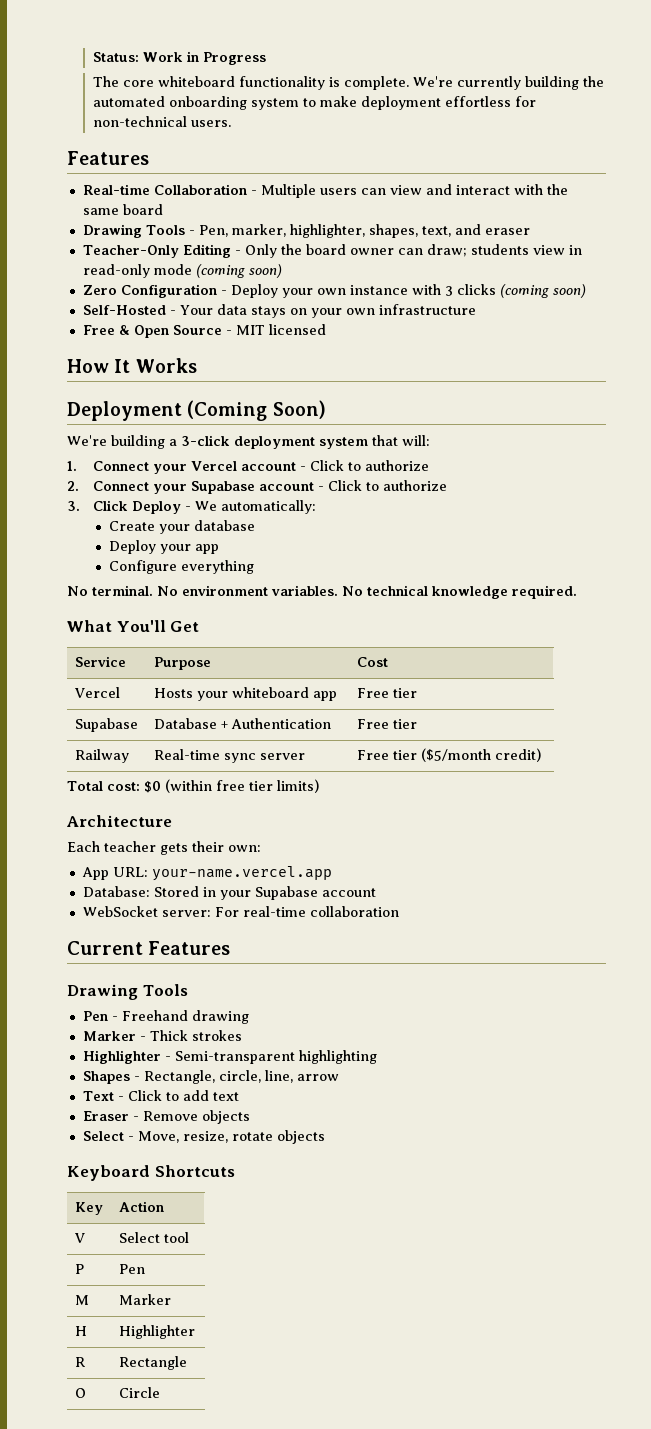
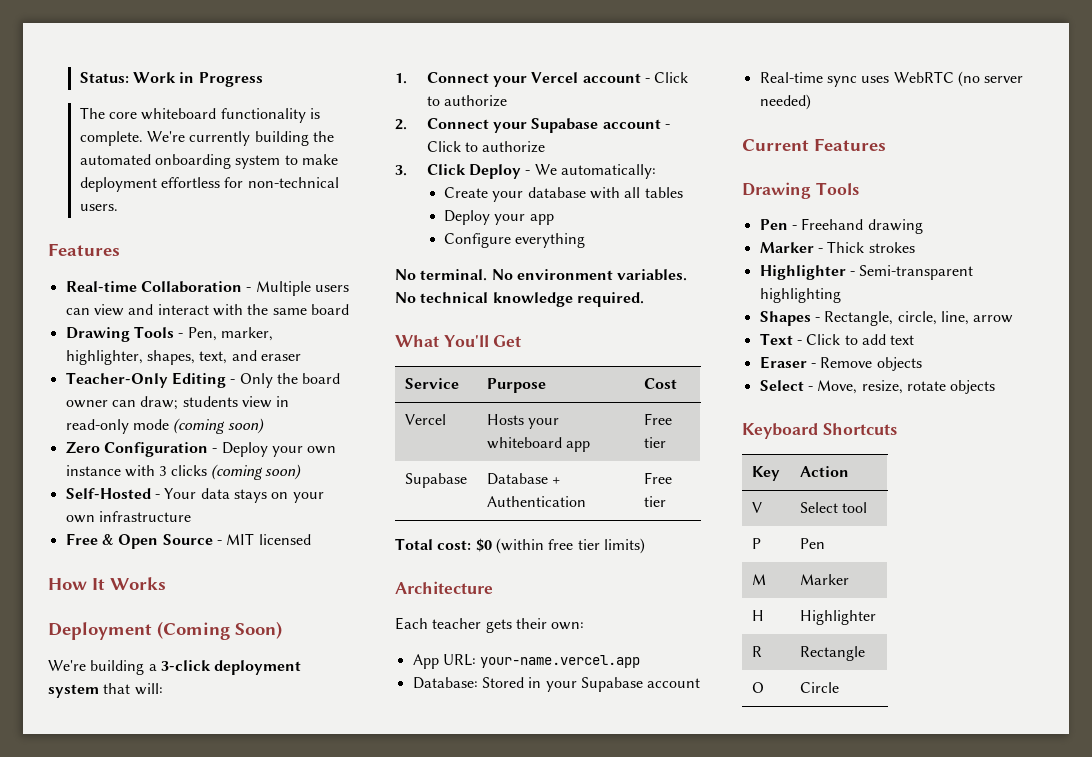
(256, 525) none -> [590,187,683,199] with all tables
[74,749,129,763] [153,749,305,763] [356,748,541,762] // Railway | Real-time sync server | Free tier ($5/month credit) -> (666, 501) none
[82,906,399,917] WebSocket server: For real-time collaboration -> [759,71,1024,87] [759,94,811,110] Real-time sync uses WebRTC (no server needed)

